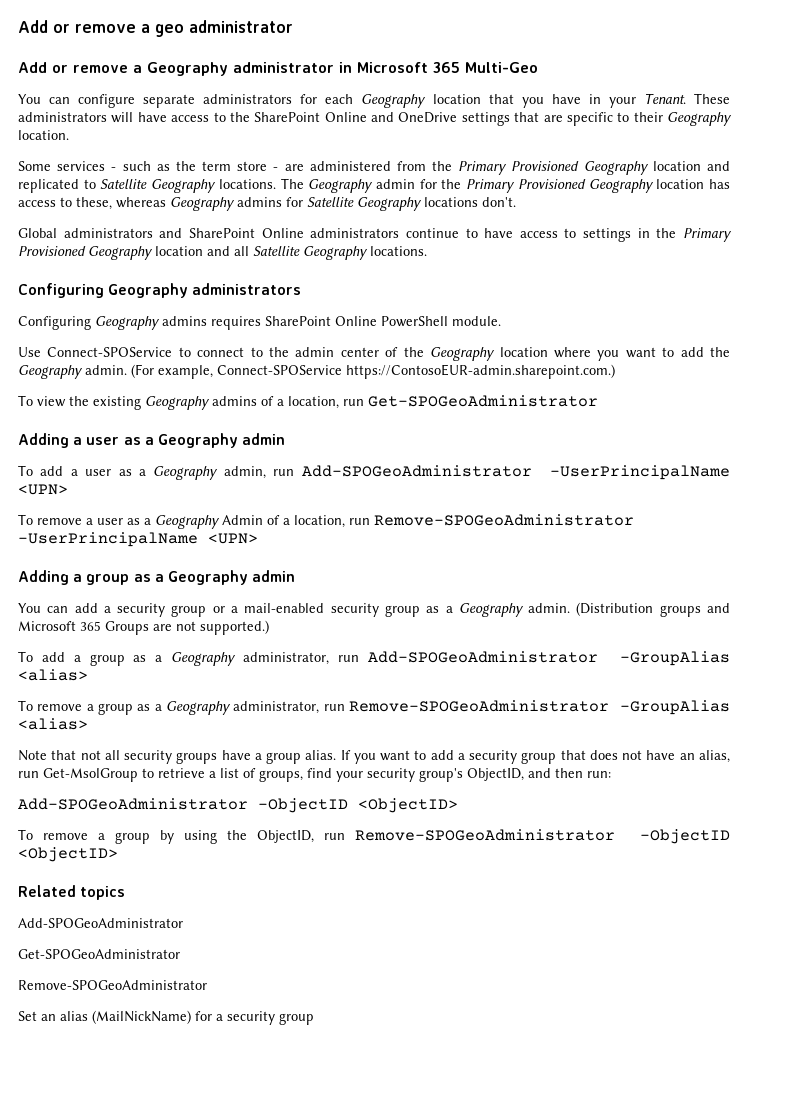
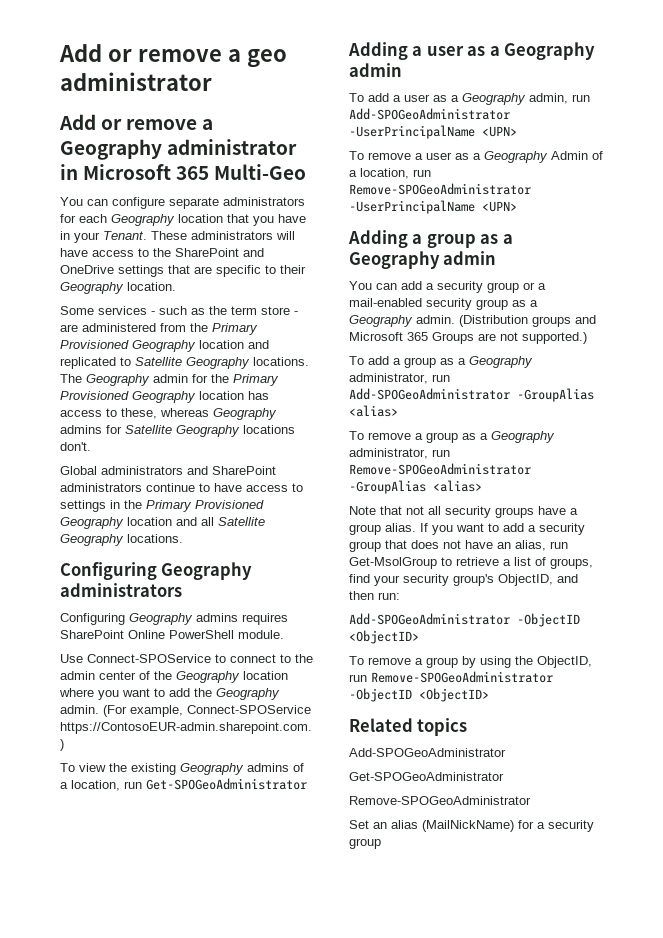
[324,112,367,122] Online -> (239, 252) none
[261,228,304,238] Online -> (276, 470) none

